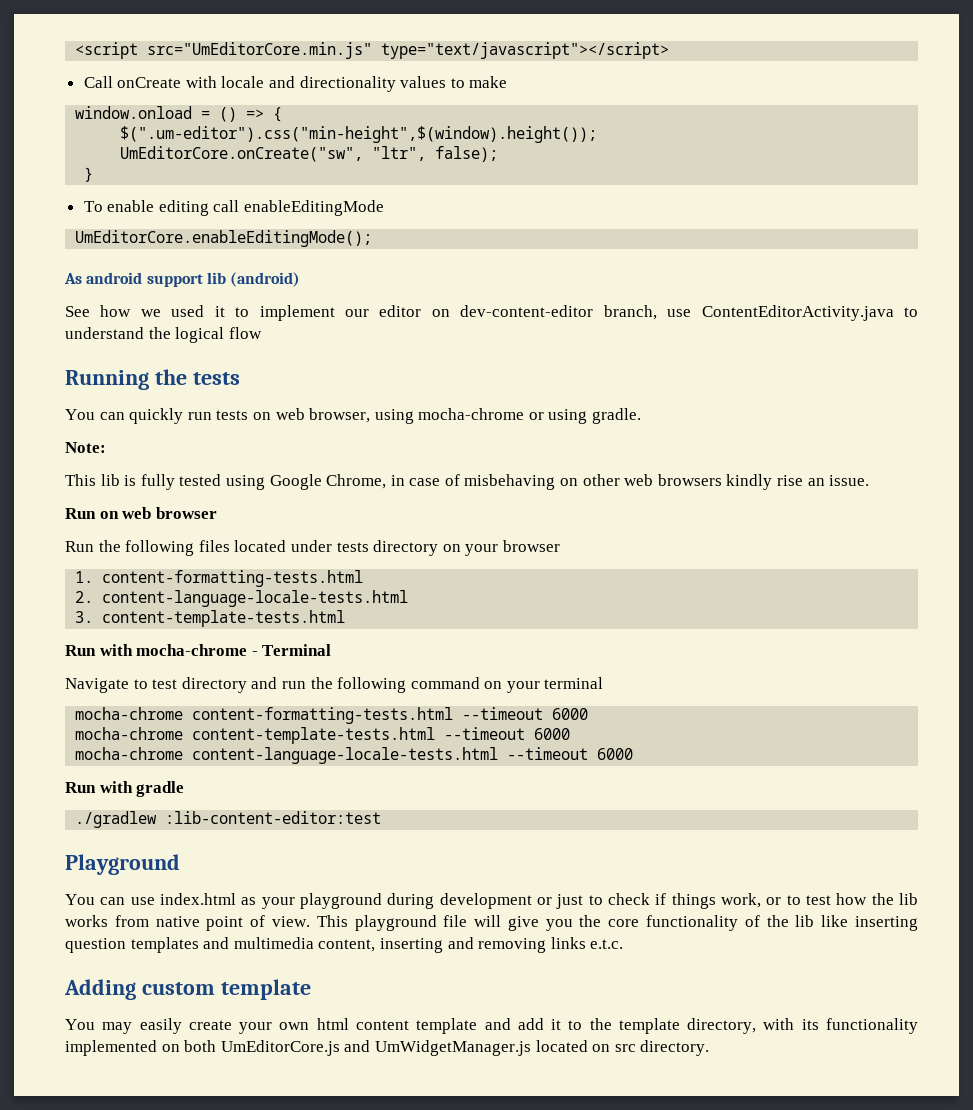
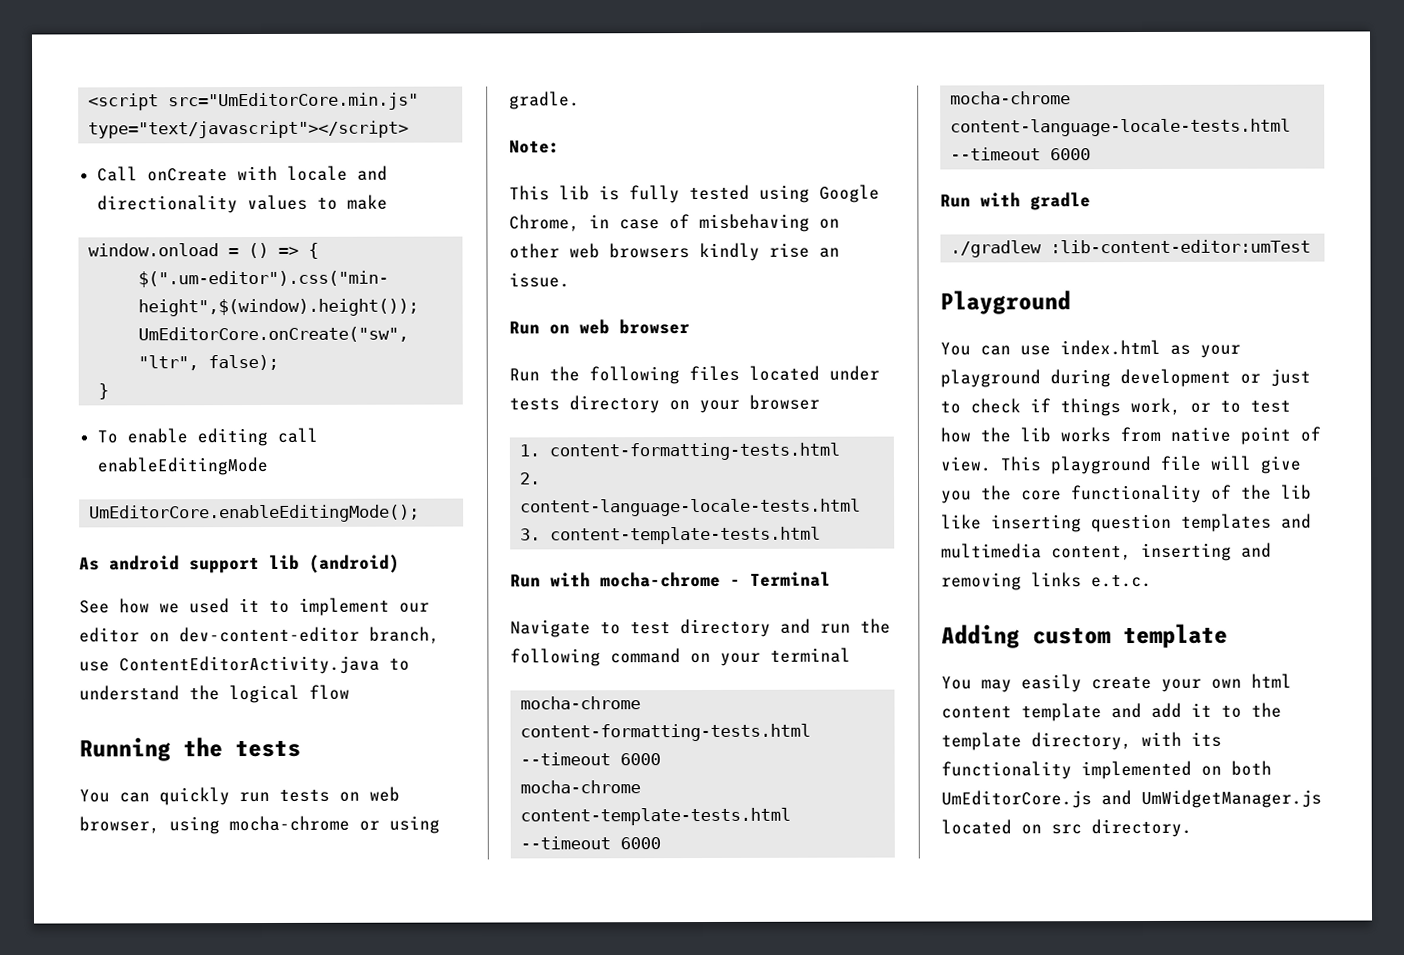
[165,811,382,824] :lib-content-editor:test -> [1050,239,1312,254] :lib-content-editor:umTest

